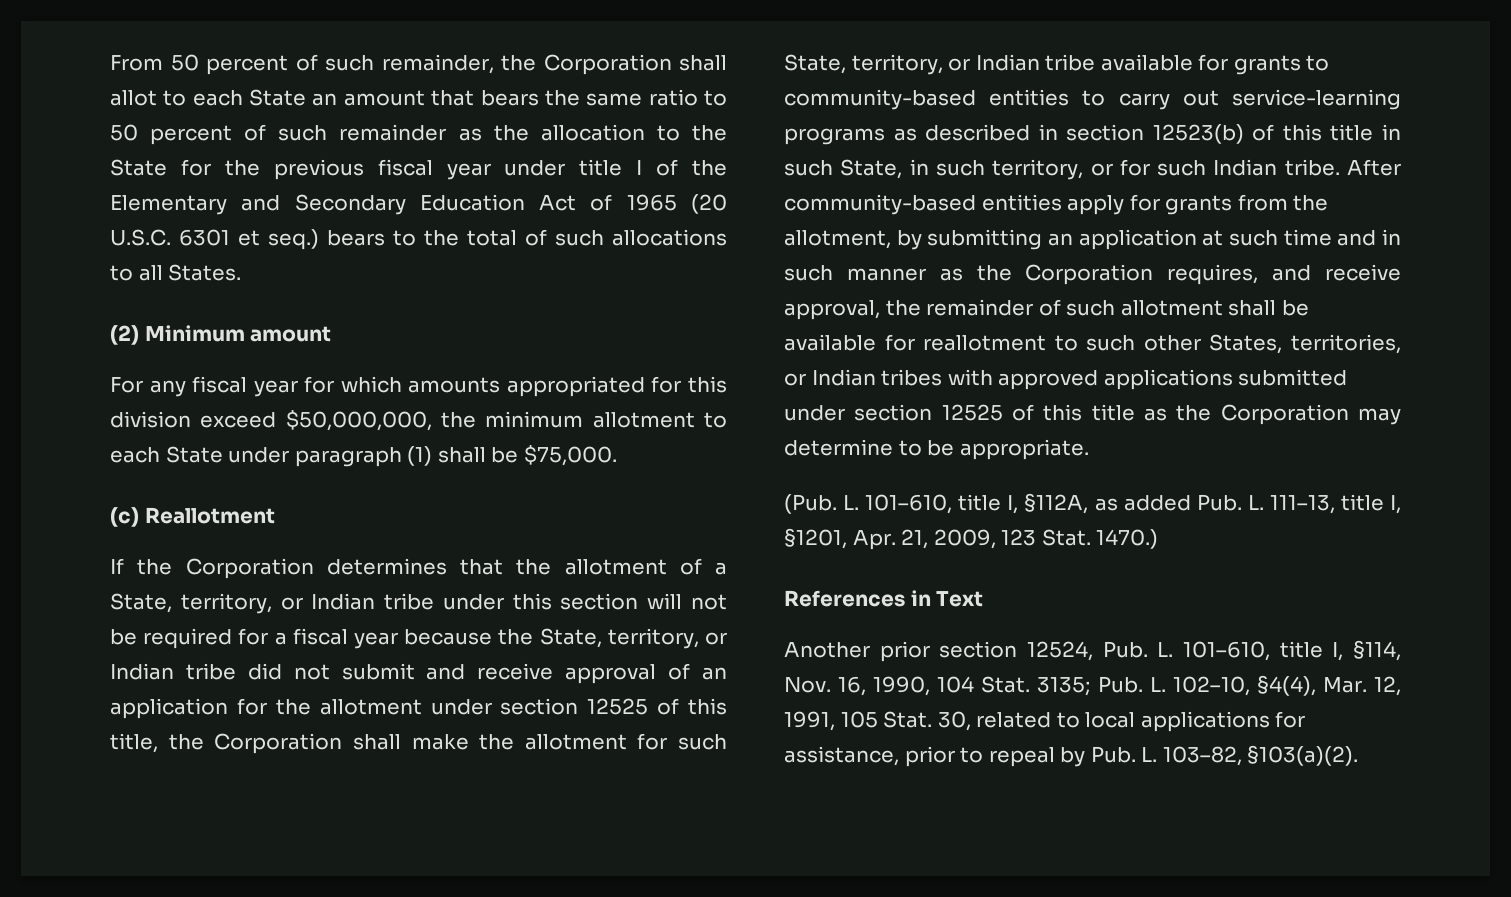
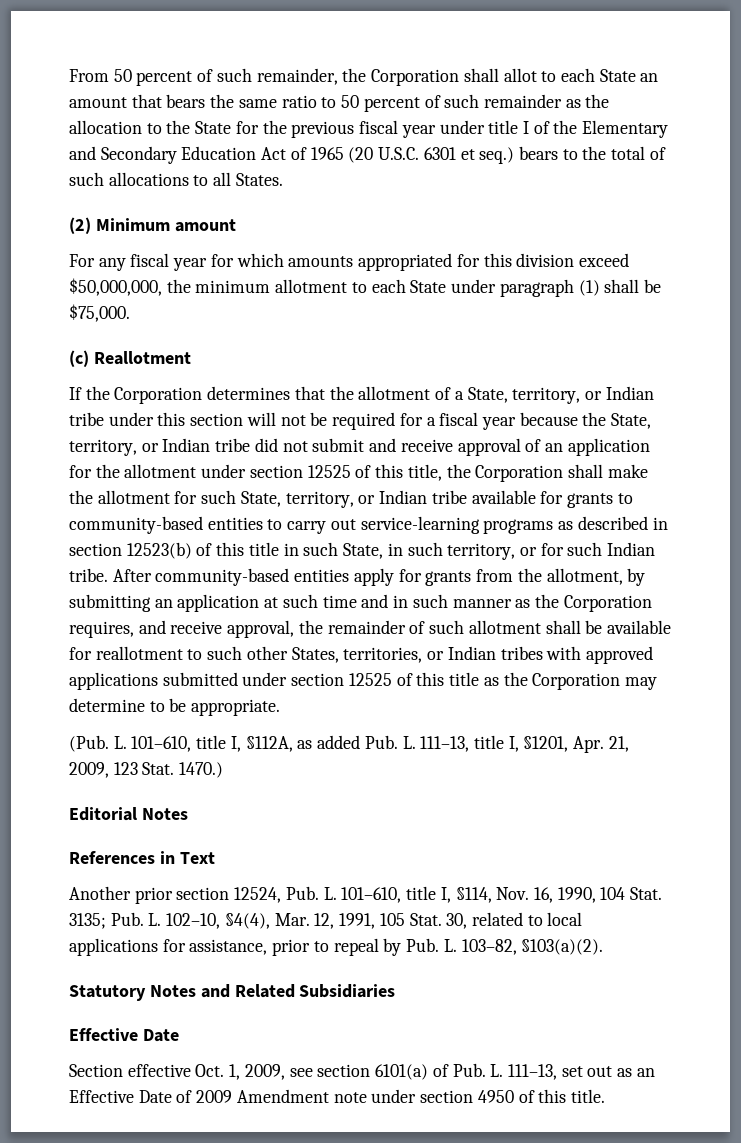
(1159, 539) none -> [69,807,188,821] // Editorial Notes
(1359, 755) none -> [69,984,396,1001] [69,1028,179,1042] [69,1063,655,1080] [69,1089,605,1103] // Statutory Notes and Related Subsidiaries // Effective Date // Section effective Oct. 1, 2009, see section 6101(a) of Pub. L. 111–13, set out as an Effective Date of 2009 Amendment note under section 4950 of this title.

